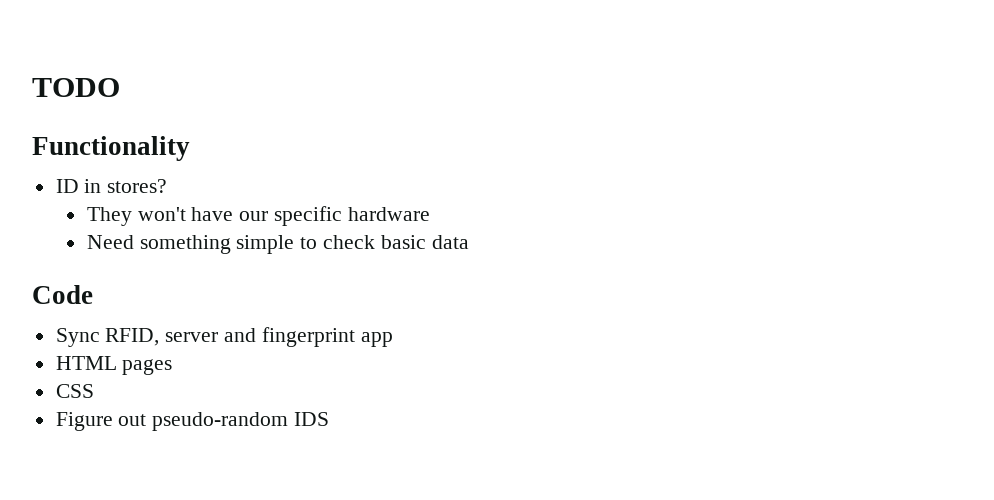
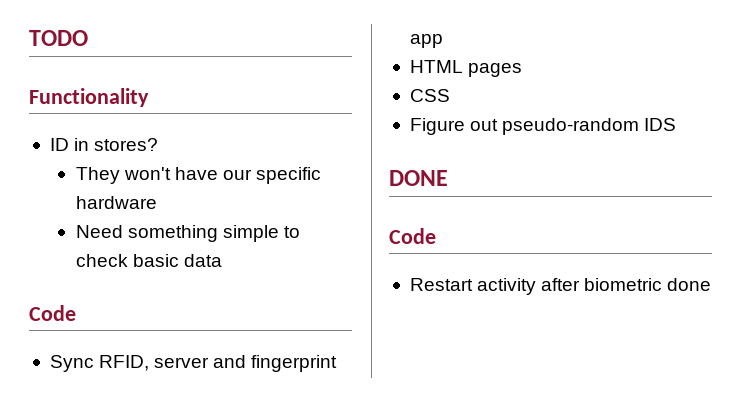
(330, 419) none -> [389,170,448,186] [389,228,436,244] [409,278,712,295] // DONE // Code // Restart activity after biometric done

